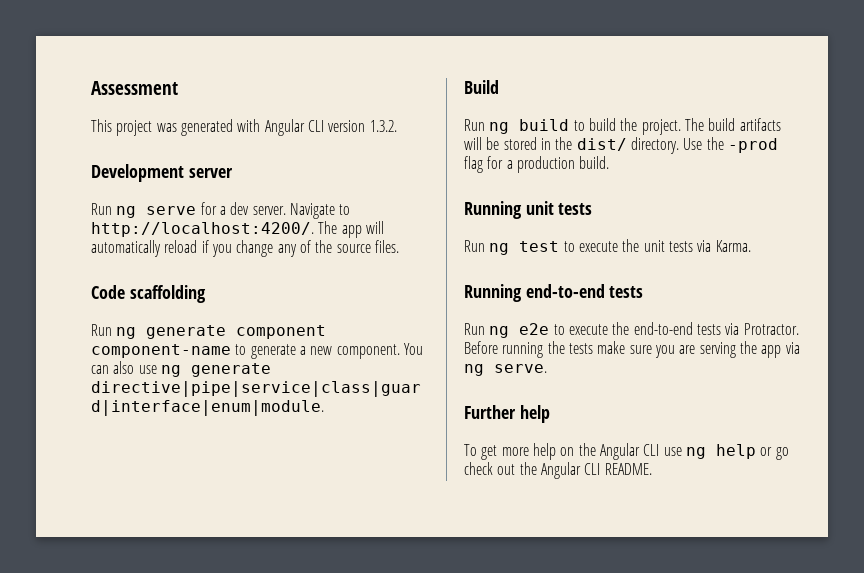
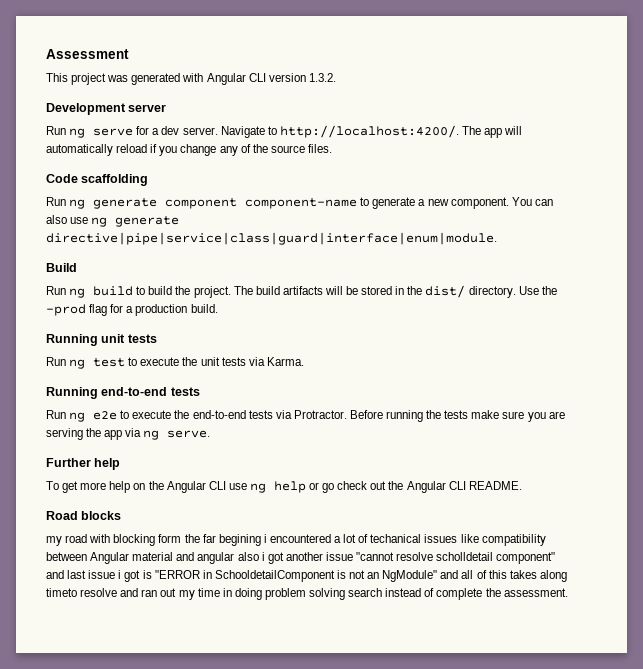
(652, 469) none -> [46,511,122,520] [46,534,546,546] [46,552,556,564] [46,570,567,582] [46,588,568,600] // Road blocks // my road with blocking form the far begining i encountered a lot of techanical issues like compatibility between Angular material and angular also i got another issue "cannot resolve scholldetail component" and last issue i got is "ERROR in SchooldetailComponent is not an NgModule" and all of this takes along timeto resolve and ran out my time in doing problem solving search instead of complete the assessment.

